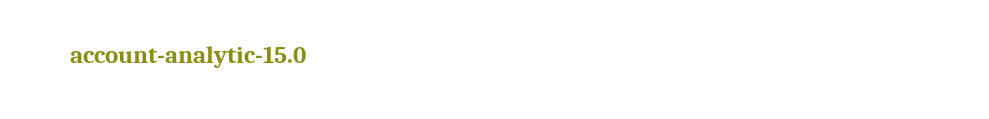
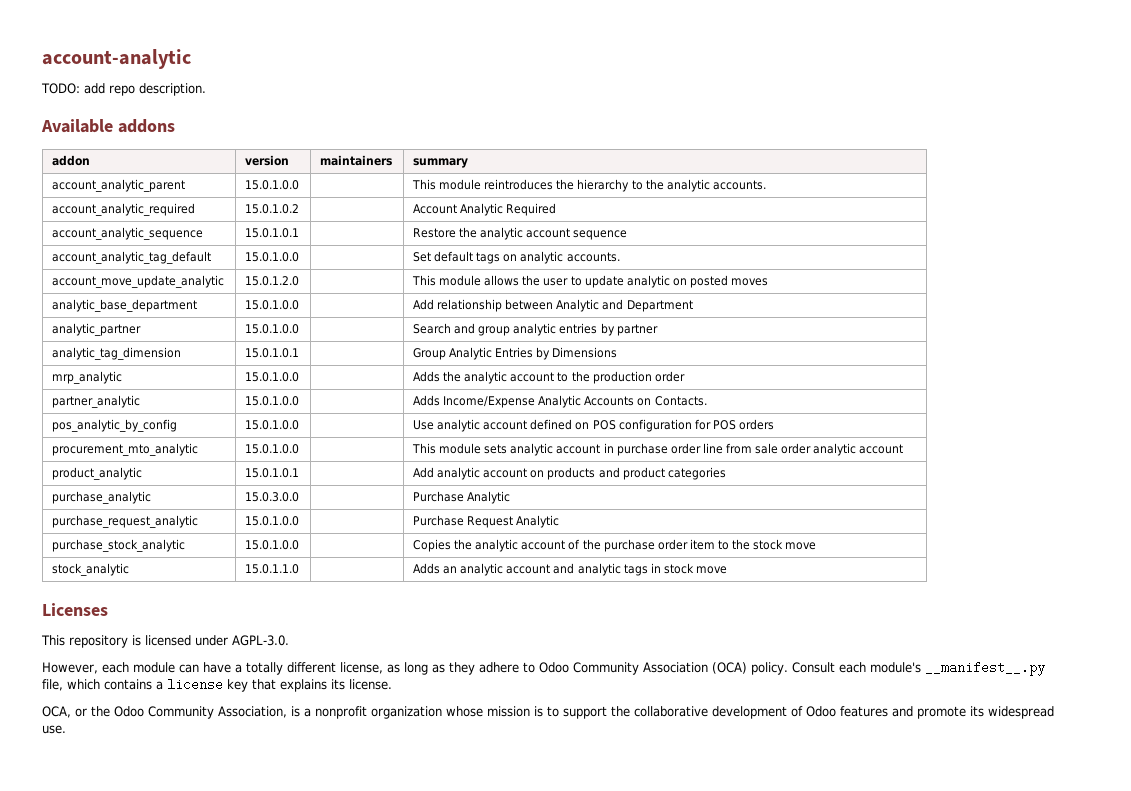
[70,46,306,68] account-analytic-15.0 -> [42,49,191,69] [41,83,206,96] [41,119,175,133] [52,155,91,166] [245,155,290,166] [320,155,393,166] [413,158,469,168] [52,179,186,192] [245,180,300,190] [412,179,766,192] [52,203,196,216] [245,204,300,214] [413,203,557,216] [52,227,204,240] [245,228,300,238] [413,227,628,240] [52,251,212,264] [245,252,300,262] [413,251,620,264] [52,275,225,288] [245,276,300,286] [412,275,769,288] [52,299,198,312] [245,300,300,310] [413,299,693,312] [52,323,142,336] [245,324,300,334] [413,323,658,336] [52,347,182,360] [245,348,300,358] [413,347,618,360] [52,371,123,384] [245,372,300,382] [413,371,685,384] [52,395,141,408] [245,396,300,406] [413,395,707,408] [52,419,178,432] [245,420,300,430] [413,419,774,432] [52,443,199,456] [245,444,300,454] [412,443,904,456] [52,467,143,480] [245,468,300,478] [413,467,726,480] [52,491,152,504] [245,492,300,502] [413,491,511,504] [52,515,199,528] [245,516,300,526] [413,515,560,528] [52,539,186,552] [245,540,300,550] [413,539,817,552] [52,563,130,576] [245,564,300,574] [413,563,727,576] [42,603,108,616] [41,635,289,648] [42,661,1045,676] [42,678,392,692] [42,706,1054,719] [42,725,66,734] account-analytic // TODO: add repo description. // Available addons // addon | version | maintainers | summary // account_analytic_parent | 15.0.1.0.0 | | This module reintroduces the hierarchy to the analytic accounts. // account_analytic_required | 15.0.1.0.2 | | Account Analytic Required // account_analytic_sequence | 15.0.1.0.1 | | Restore the analytic account sequence // account_analytic_tag_default | 15.0.1.0.0 | | Set default tags on analytic accounts. // account_move_update_analytic | 15.0.1.2.0 | | This module allows the user to update analytic on posted moves // analytic_base_department | 15.0.1.0.0 | | Add relationship between Analytic and Department // analytic_partner | 15.0.1.0.0 | | Search and group analytic entries by partner // analytic_tag_dimension | 15.0.1.0.1 | | Group Analytic Entries by Dimensions // mrp_analytic | 15.0.1.0.0 | | Adds the analytic account to the production order // partner_analytic | 15.0.1.0.0 | | Adds Income/Expense Analytic Accounts on Contacts. // pos_analytic_by_config | 15.0.1.0.0 | | Use analytic account defined on POS configuration for POS orders // procurement_mto_analytic | 15.0.1.0.0 | | This module sets analytic account in purchase order line from sale order analytic account // product_analytic | 15.0.1.0.1 | | Add analytic account on products and product categories // purchase_analytic | 15.0.3.0.0 | | Purchase Analytic // purchase_request_analytic | 15.0.1.0.0 | | Purchase Request Analytic // purchase_stock_analytic | 15.0.1.0.0 | | Copies the analytic account of the purchase order item to the stock move // stock_analytic | 15.0.1.1.0 | | Adds an analytic account and analytic tags in stock move // Licenses // This repository is licensed under AGPL-3.0. // However, each module can have a totally different license, as long as they adhere to Odoo Community Association (OCA) policy. Consult each module's __manifest__.py file, which contains a license key that explains its license. // OCA, or the Odoo Community Association, is a nonprofit organization whose mission is to support the collaborative development of Odoo features and promote its widespread use.

